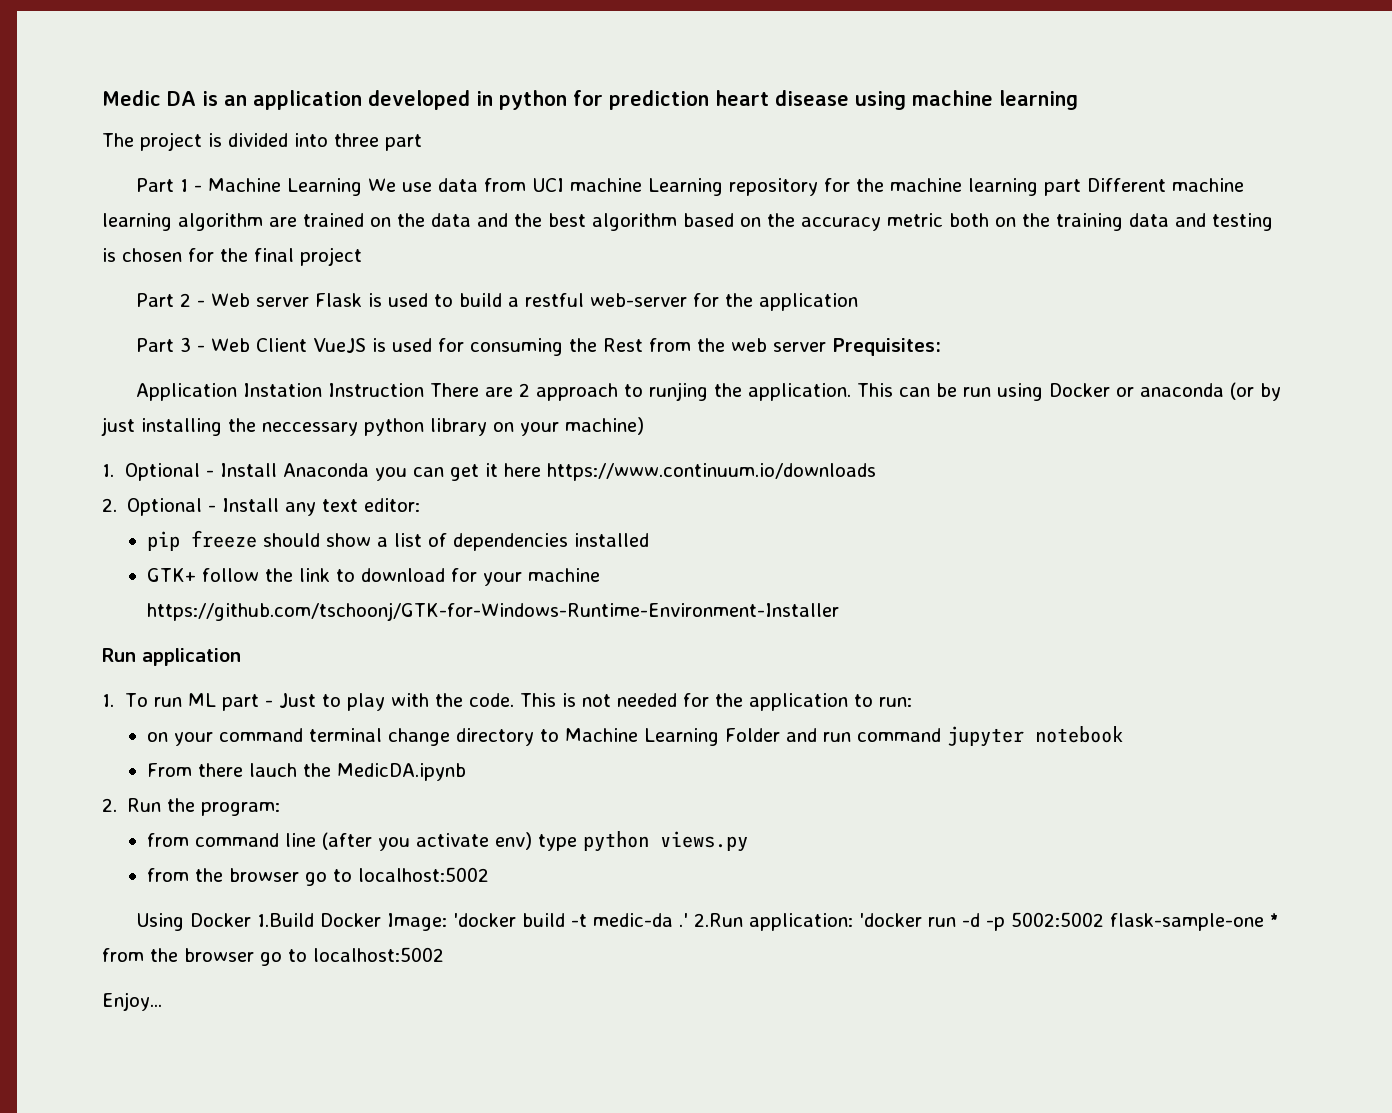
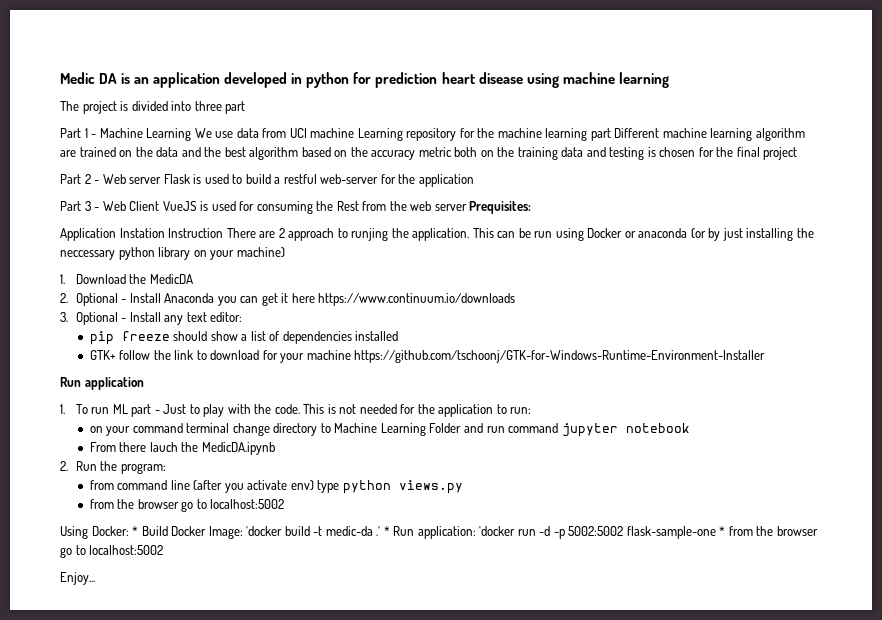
(114, 470) none -> [75,274,193,284] [60,293,68,303] Download the MedicDA // 2.
[102,498,117,512] 2. -> [60,312,68,322] 3.
[190,913,315,927] Docker 1.Build -> [91,526,168,536] Docker: * Build
[694,913,744,927] 2.Run -> [383,526,415,536] * Run

